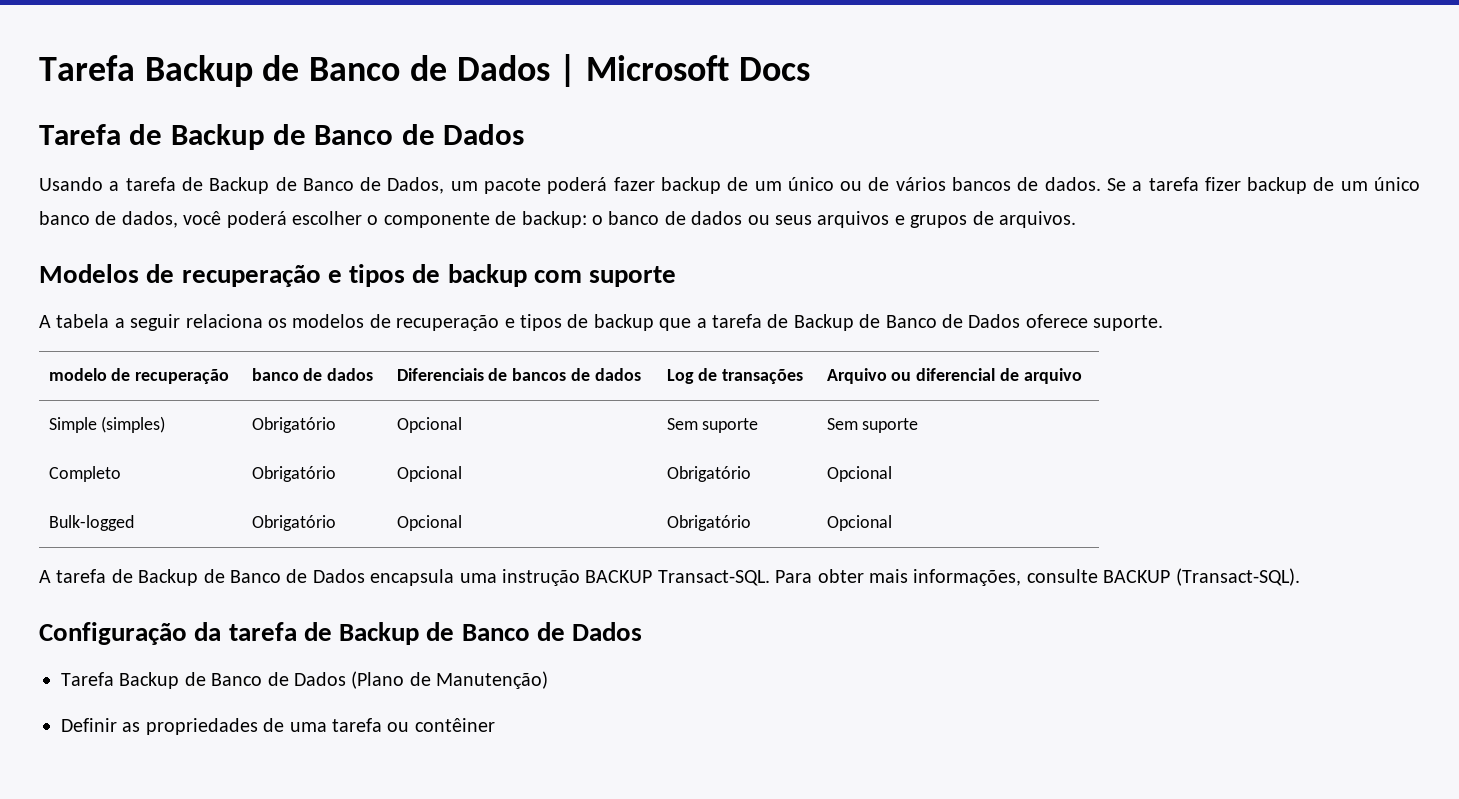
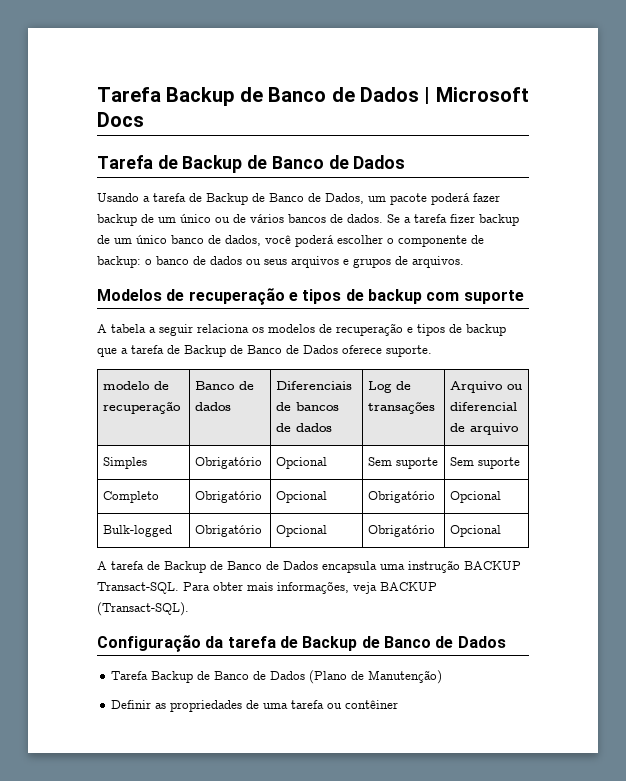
[251,368,299,381] banco -> [195,381,236,390] Banco
[48,416,166,433] Simple (simples) -> [103,457,148,469] Simples
[1026,569,1098,583] consulte -> [353,582,377,594] veja

